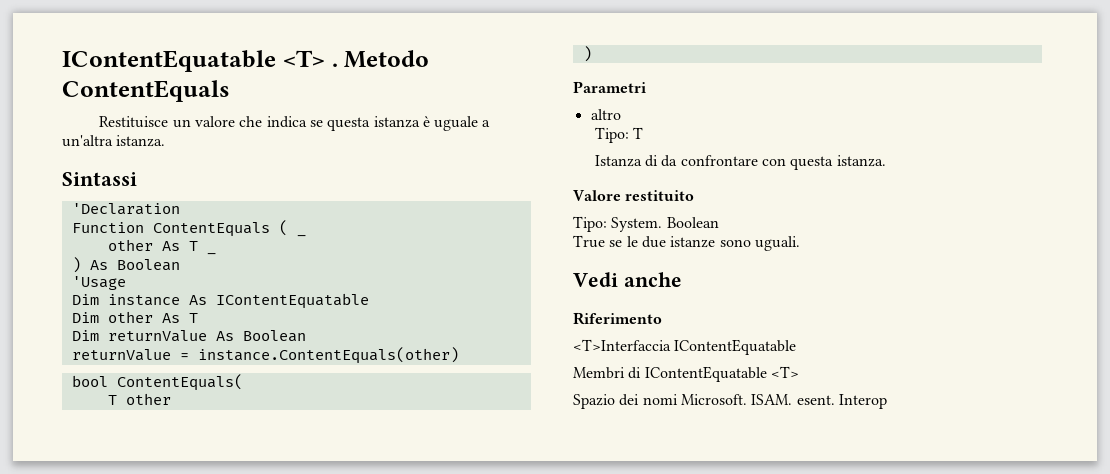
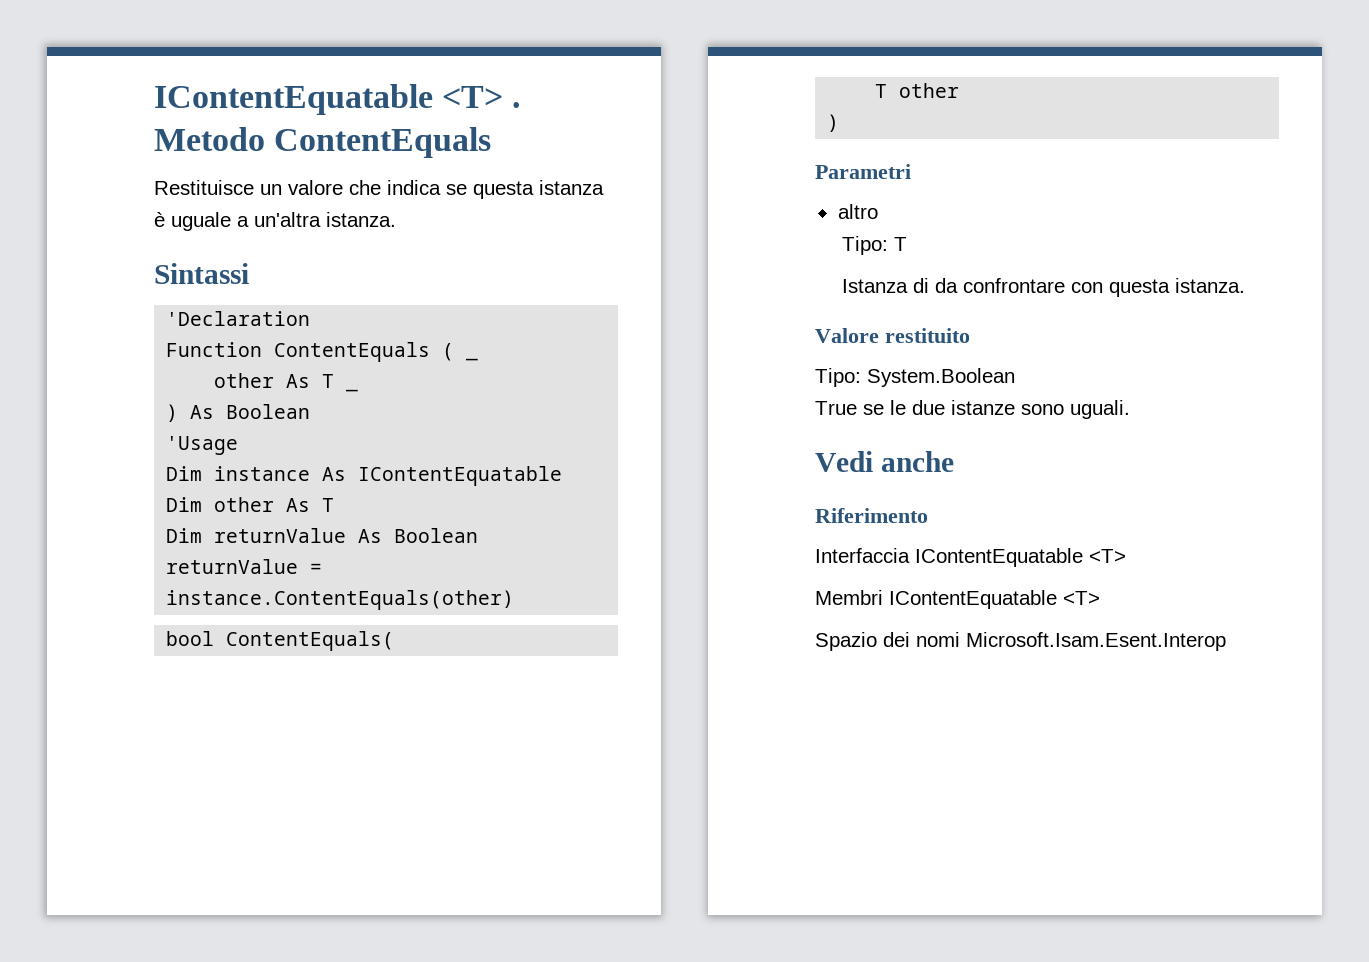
[611,217,719,232] System. Boolean -> [867,368,1015,387] System.Boolean
[573,339,797,355] <T>Interfaccia IContentEquatable -> [815,548,1126,567] Interfaccia IContentEquatable <T>
[628,367,642,379] di -> (883, 597) none
[680,394,887,409] Microsoft. ISAM. esent. Interop -> [966,632,1226,651] Microsoft.Isam.Esent.Interop

